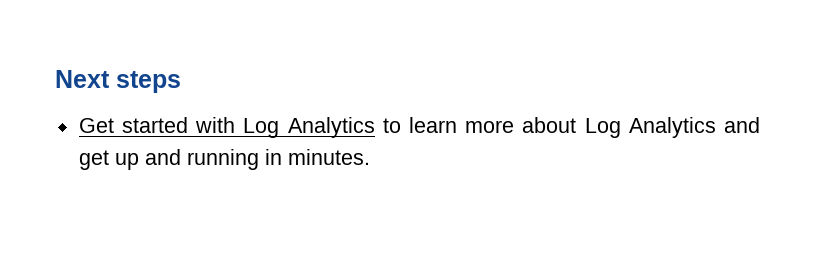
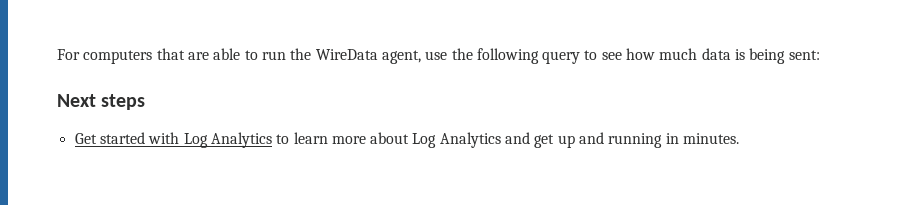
(55, 79) none -> [57,48,820,64] For computers that are able to run the WireData agent, use the following query to see how much data is being sent: //

